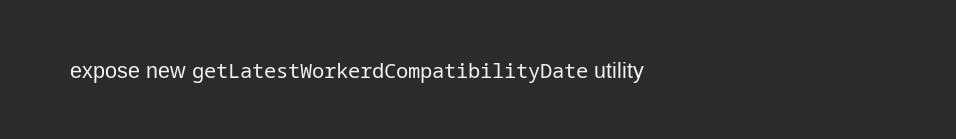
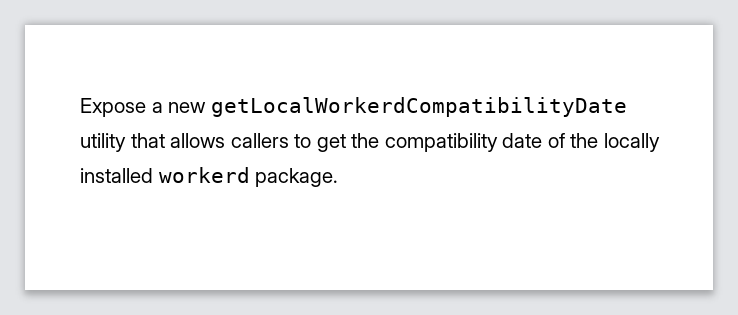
[70,62,644,83] expose new getLatestWorkerdCompatibilityDate utility -> [80,97,627,117] [80,133,660,152] [80,167,339,187] Expose a new getLocalWorkerdCompatibilityDate utility that allows callers to get the compatibility date of the locally installed workerd package.

